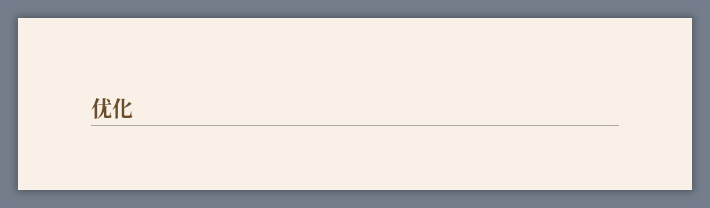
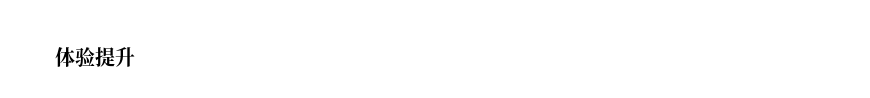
[91,98,133,119] 优化 -> [55,47,135,67] 体验提升

